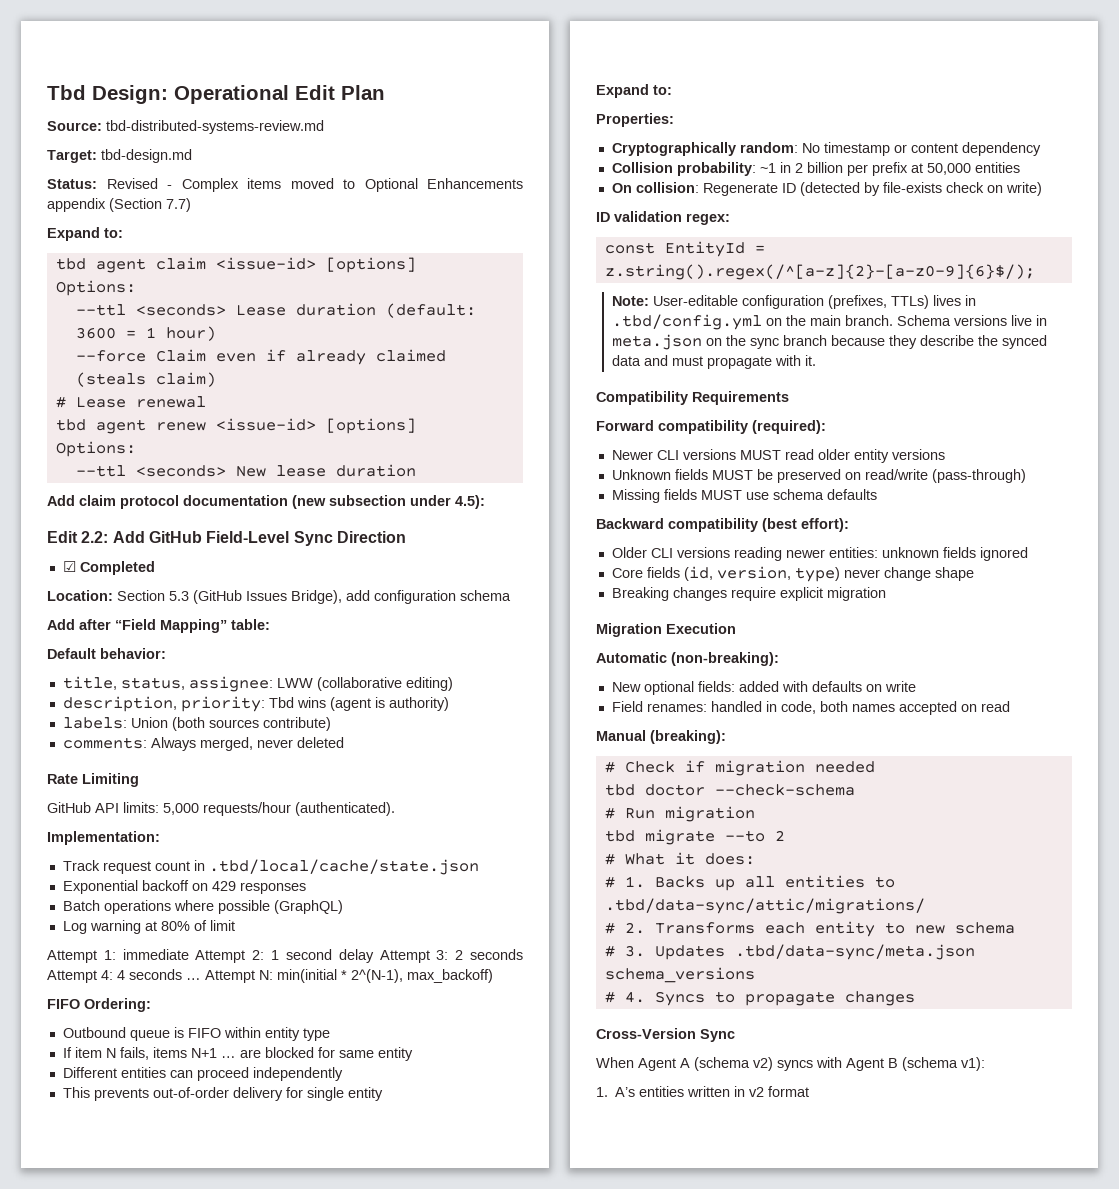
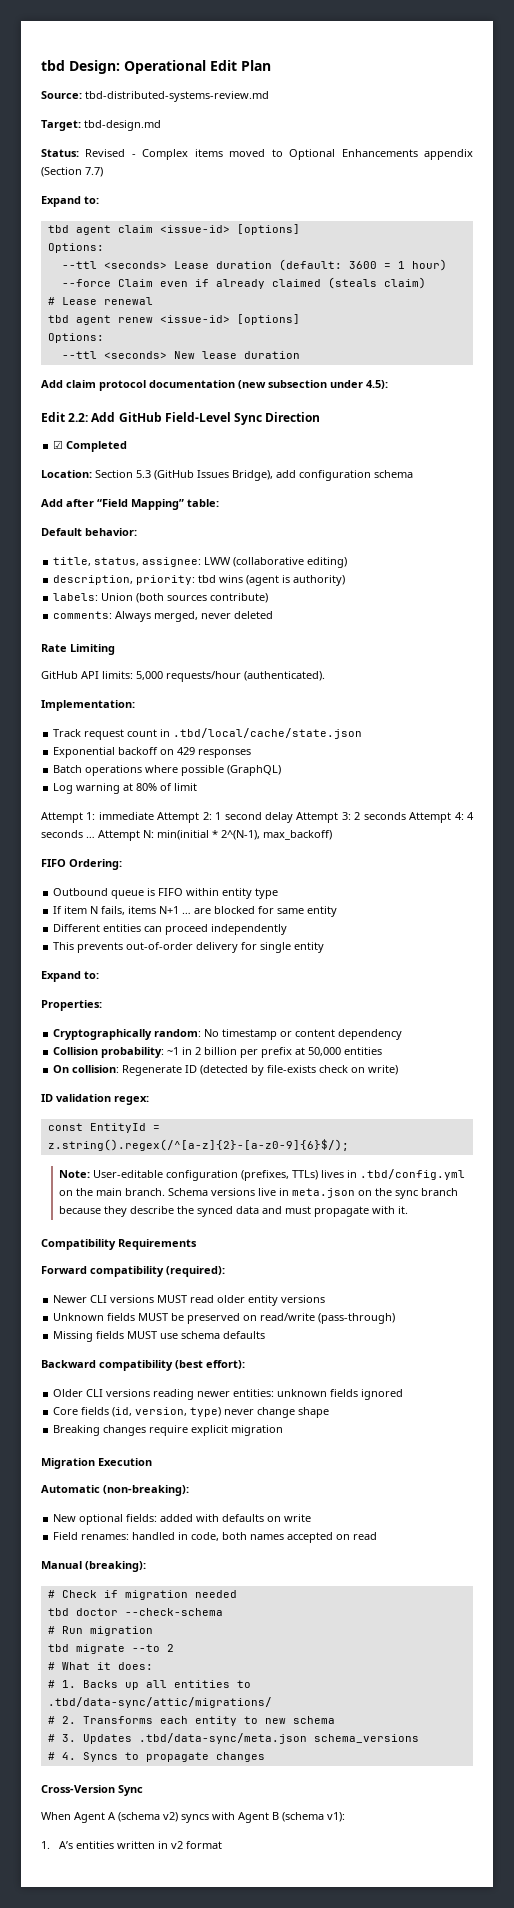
[47,85,86,100] Tbd -> [41,60,65,71] tbd
[268,697,294,708] Tbd -> [198,575,217,583] tbd

